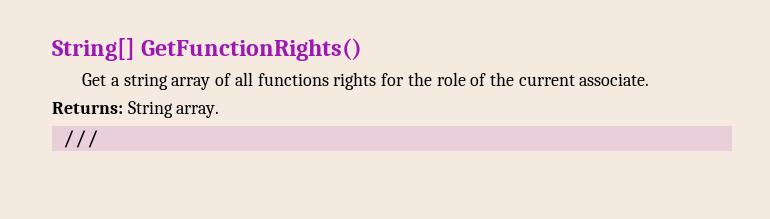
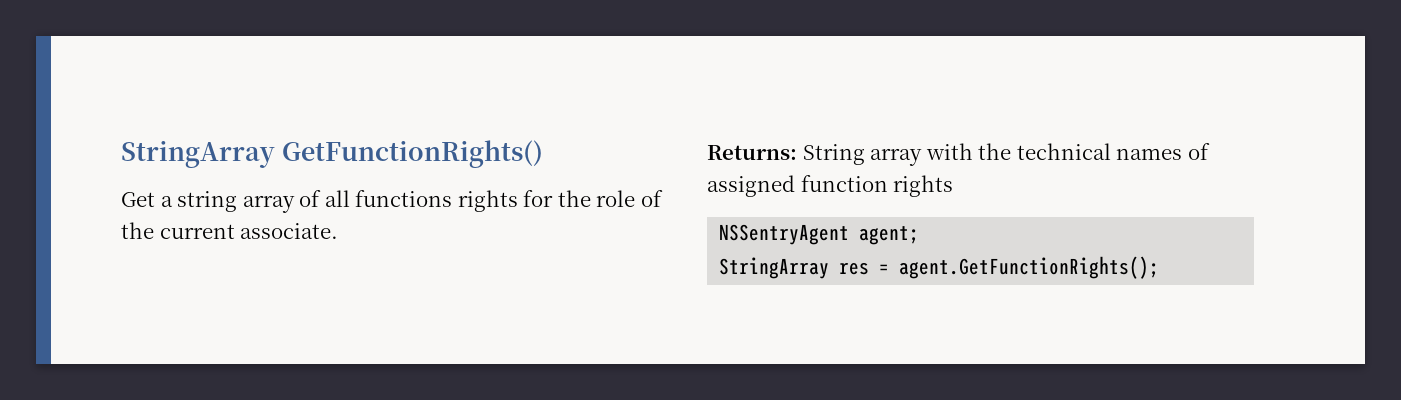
[52,38,135,61] String[] -> [121,141,275,168] StringArray
[176,105,220,118] [62,130,99,148] array. // /// -> [870,143,1210,166] [707,175,954,197] [719,224,920,245] [719,256,1160,279] array with the technical names of assigned function rights // NSSentryAgent agent; // StringArray res = agent.GetFunctionRights();

